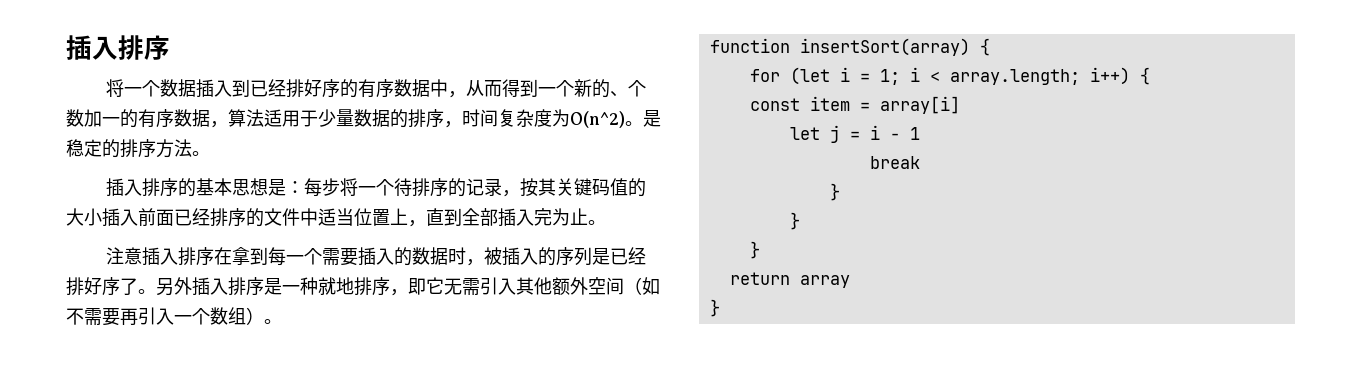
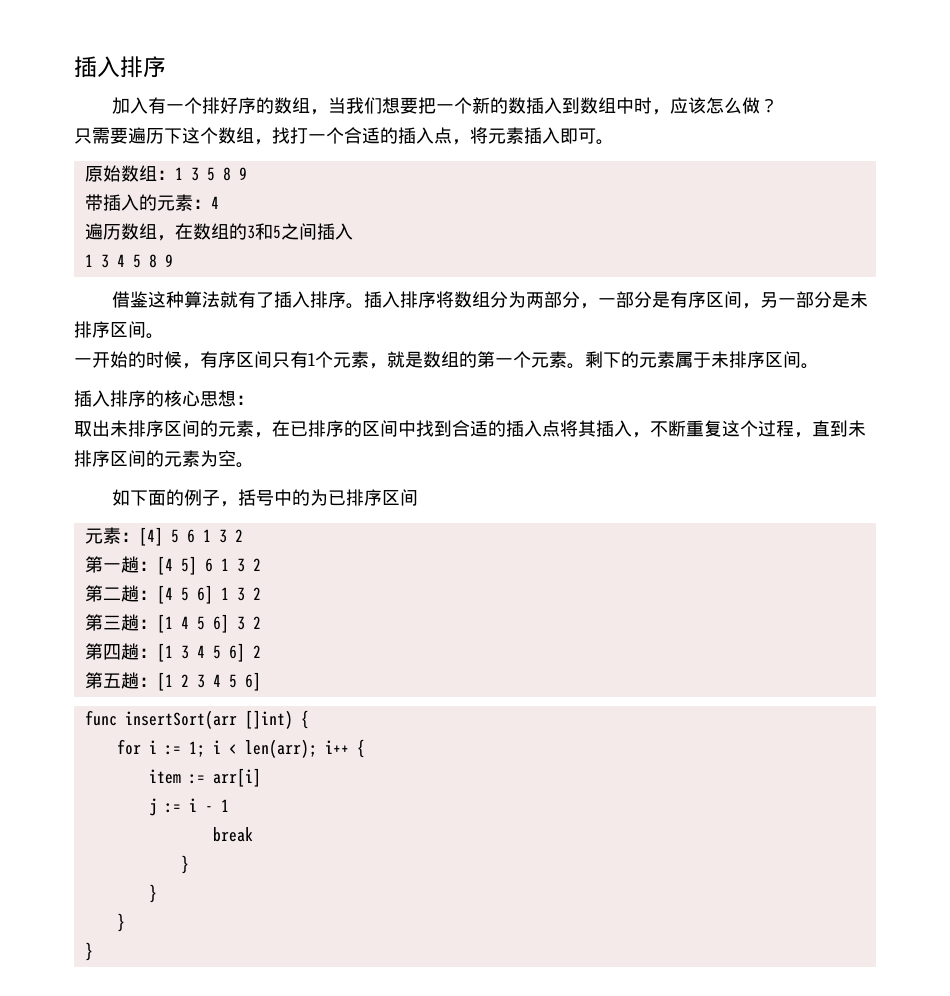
[106,79,647,98] [66,109,661,128] [66,139,210,158] [106,178,647,197] [66,208,606,227] [106,247,647,266] [66,277,660,296] [66,307,282,326] [709,38,970,56] 将一个数据插入到已经排好序的有序数据中，从而得到一个新的、个数加一的有序数据，算法适用于少量数据的排序，时间复杂度为O(n^2)。是稳定的排序方法。 // 插入排序的基本思想是：每步将一个待排序的记录，按其关键码值的大小插入前面已经排序的文件中适当位置上，直到全部插入完为止。 // 注意插入排序在拿到每一个需要插入的数据时，被插入的序列是已经排好序了。另外插入排序是一种就地排序，即它无需引入其他额外空间（如不需要再引入一个数组）。 // function insertSort(array) -> [111,97,778,115] [74,127,614,145] [84,165,247,182] [84,194,219,211] [84,223,353,241] [84,254,173,268] [111,291,868,309] [74,321,164,339] [74,351,819,369] [74,390,254,407] [74,420,866,438] [74,450,254,468] [111,489,418,507] [84,527,243,546] [84,556,261,575] [84,585,261,604] [84,614,261,633] [84,643,261,662] [84,672,261,691] [84,710,293,729] 加入有一个排好序的数组，当我们想要把一个新的数插入到数组中时，应该怎么做？ // 只需要遍历下这个数组，找打一个合适的插入点，将元素插入即可。 // 原始数组：1 3 5 8 9 // 带插入的元素：4 // 遍历数组，在数组的3和5之间插入 // 1 3 4 5 8 9 // 借鉴这种算法就有了插入排序。插入排序将数组分为两部分，一部分是有序区间，另一部分是未排序区间。 // 一开始的时候，有序区间只有1个元素，就是数组的第一个元素。剩下的元素属于未排序区间。 // 插入排序的核心思想： // 取出未排序区间的元素，在已排序的区间中找到合适的插入点将其插入，不断重复这个过程，直到未排序区间的元素为空。 // 如下面的例子，括号中的为已排序区间 // 元素：[4] 5 6 1 3 2 // 第一趟：[4 5] 6 1 3 2 // 第二趟：[4 5 6] 1 3 2 // 第三趟：[1 4 5 6] 3 2 // 第四趟：[1 3 4 5 6] 2 // 第五趟：[1 2 3 4 5 6] // func insertSort(arr []int)
[789,67,870,85] (let i = -> [148,740,181,755] i :=
[949,67,1150,85] [749,96,960,114] [789,125,860,143] array.length; i++) { // const item = array[i] // let j = -> [244,739,365,758] [148,768,261,787] [148,798,181,816] len(arr); i++ { // item := arr[i] // j :=
[729,272,850,288] // return array -> (125, 922) none

